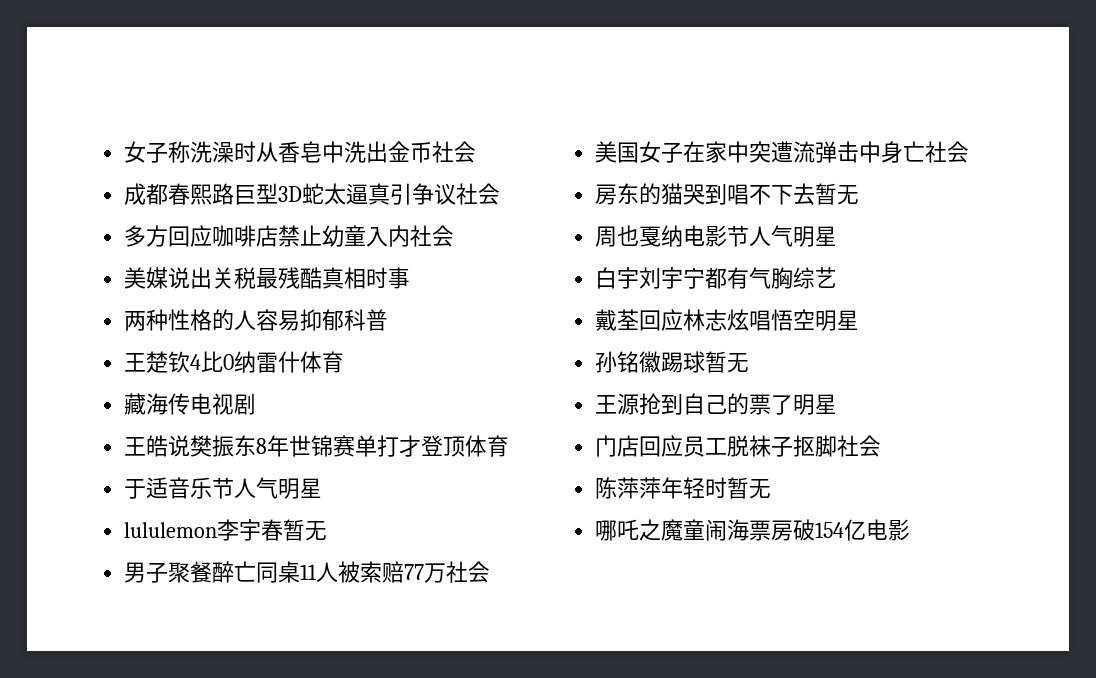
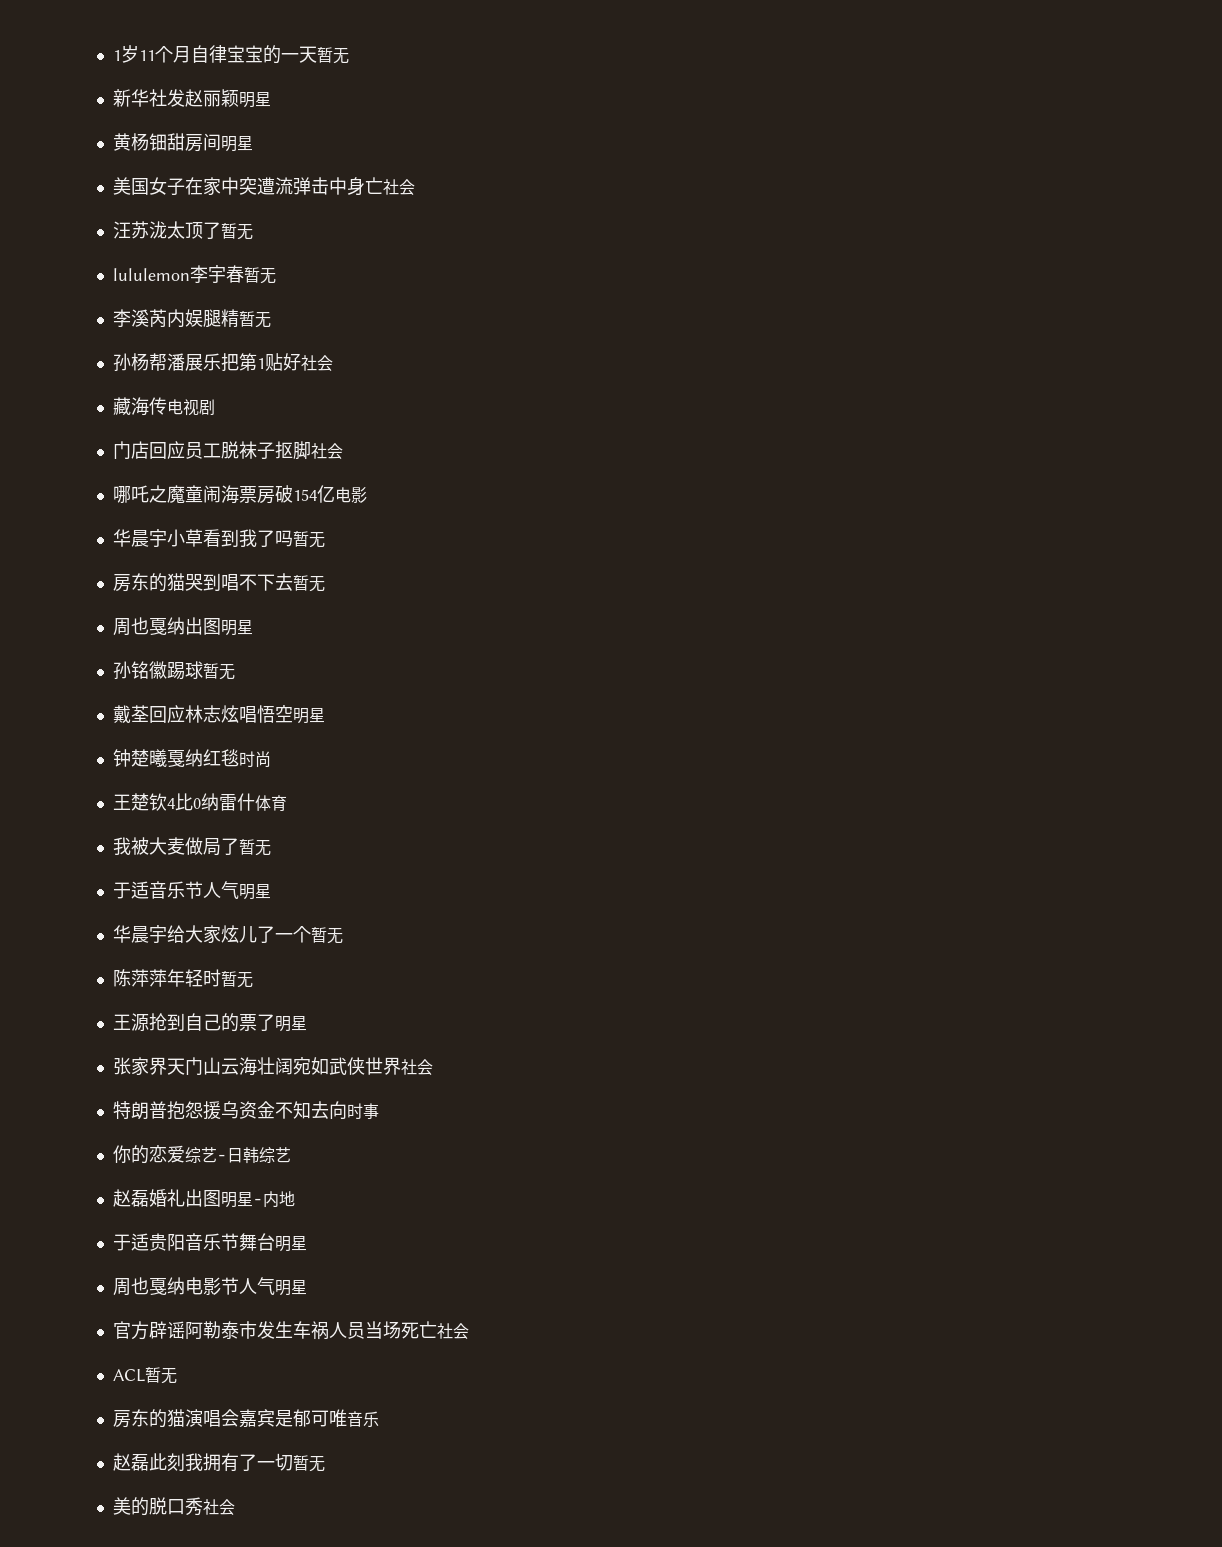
[124,141,477,163] [124,183,501,205] [124,225,455,247] [124,267,411,289] [124,309,389,331] [124,351,345,373] [124,393,257,415] [124,435,510,457] [124,477,323,499] [124,519,328,541] [124,561,491,583] 女子称洗澡时从香皂中洗出金币社会 // 成都春熙路巨型3D蛇太逼真引争议社会 // 多方回应咖啡店禁止幼童入内社会 // 美媒说出关税最残酷真相时事 // 两种性格的人容易抑郁科普 // 王楚钦4比0纳雷什体育 // 藏海传电视剧 // 王皓说樊振东8年世锦赛单打才登顶体育 // 于适音乐节人气明星 // lululemon李宇春暂无 // 男子聚餐醉亡同桌11人被索赔77万社会 -> [112,45,349,64] [112,89,271,108] [112,133,253,152] 1岁11个月自律宝宝的一天暂无 // 新华社发赵丽颖明星 // 黄杨钿甜房间明星
(970, 152) none -> [112,221,253,240] [112,265,276,284] [112,309,271,328] [112,353,333,372] [112,397,215,416] [112,441,343,460] [112,485,367,504] [112,529,325,548] // 汪苏泷太顶了暂无 // lululemon李宇春暂无 // 李溪芮内娱腿精暂无 // 孙杨帮潘展乐把第1贴好社会 // 藏海传电视剧 // 门店回应员工脱袜子抠脚社会 // 哪吒之魔童闹海票房破154亿电影 // 华晨宇小草看到我了吗暂无
[683,225,838,247] [595,267,838,289] 电影节人气明星 // 白宇刘宇宁都有气胸综艺 -> [184,617,253,636] [112,661,235,680] 出图明星 // 孙铭徽踢球暂无
[595,351,706,373] 孙铭徽踢球 -> [112,749,271,768] [112,793,287,811] [112,837,271,856] [112,881,271,900] [112,925,343,944] [112,969,221,987] 钟楚曦戛纳红毯时尚 // 王楚钦4比0纳雷什体育 // 我被大麦做局了暂无 // 于适音乐节人气明星 // 华晨宇给大家炫儿了一个暂无 // 陈萍萍年轻时
[595,435,882,457] [595,477,772,499] [595,519,911,541] 门店回应员工脱袜子抠脚社会 // 陈萍萍年轻时暂无 // 哪吒之魔童闹海票房破154亿电影 -> [112,1057,433,1076] [112,1101,379,1120] [112,1145,291,1164] [112,1189,295,1208] [112,1233,307,1252] [112,1277,307,1296] [112,1321,469,1340] [112,1367,177,1384] [112,1409,379,1428] [112,1453,325,1472] [112,1497,235,1516] 张家界天门山云海壮阔宛如武侠世界社会 // 特朗普抱怨援乌资金不知去向时事 // 你的恋爱综艺-日韩综艺 // 赵磊婚礼出图明星-内地 // 于适贵阳音乐节舞台明星 // 周也戛纳电影节人气明星 // 官方辟谣阿勒泰市发生车祸人员当场死亡社会 // ACL暂无 // 房东的猫演唱会嘉宾是郁可唯音乐 // 赵磊此刻我拥有了一切暂无 // 美的脱口秀社会

